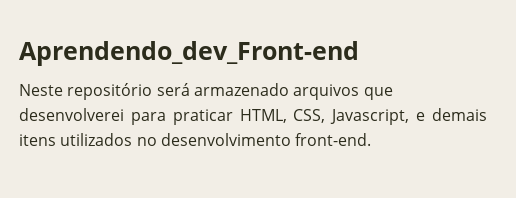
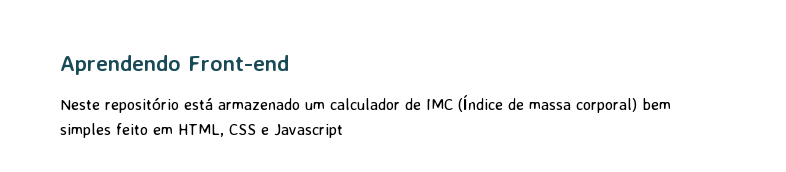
[19,41,359,66] Aprendendo_dev_Front-end -> [60,55,289,75] Aprendendo Front-end
[156,83,393,100] [19,108,487,125] [19,133,372,146] será armazenado arquivos que desenvolverei para praticar HTML, CSS, Javascript, e demais itens utilizados no desenvolvimento front-end. -> [184,95,671,113] [60,123,343,138] está armazenado um calculador de IMC (Índice de massa corporal) bem simples feito em HTML, CSS e Javascript

